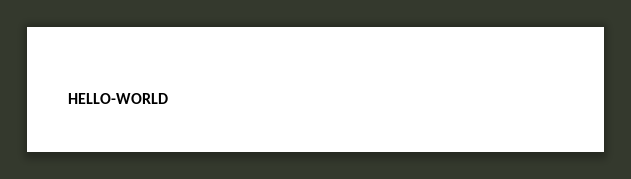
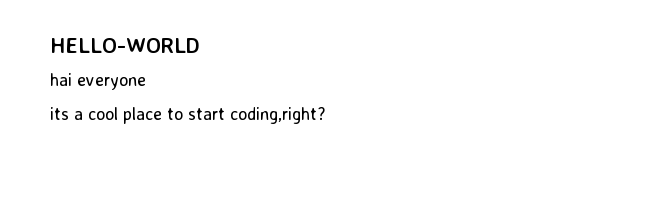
(168, 98) none -> [50,73,146,90] [50,107,326,124] // hai everyone // its a cool place to start coding,right?

